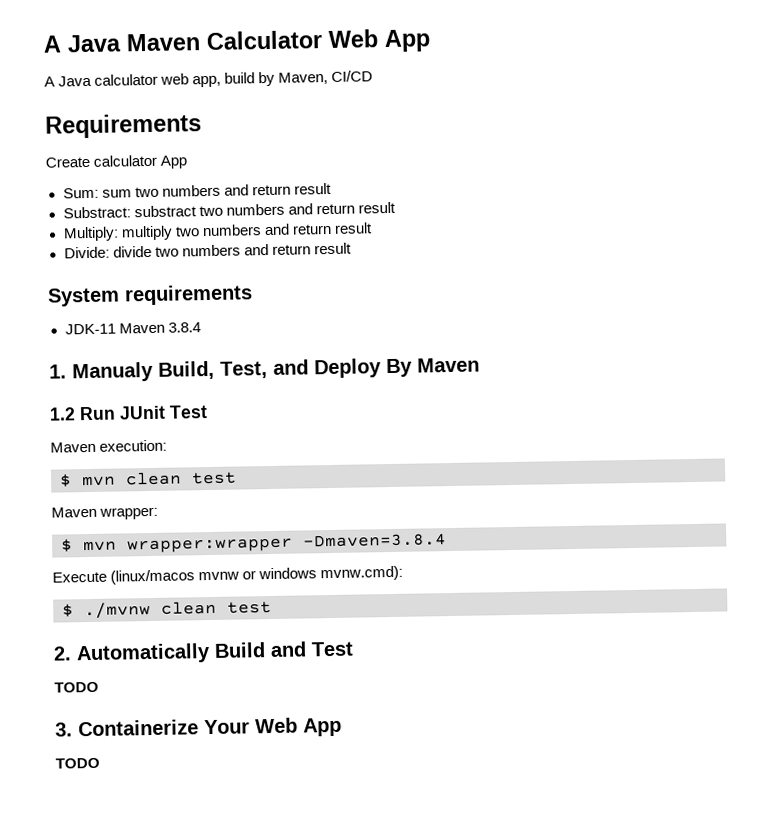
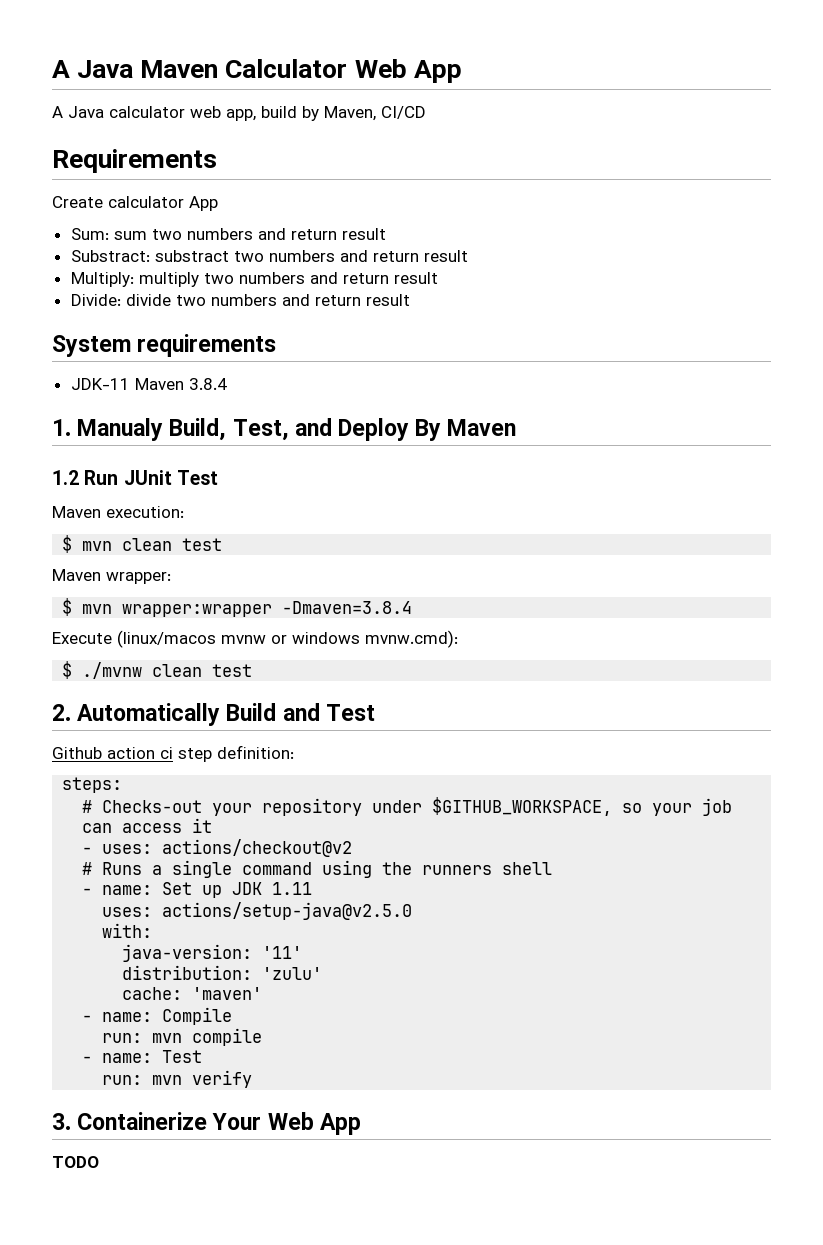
[54,681,99,693] TODO -> [52,745,294,762] [62,777,123,793] [82,797,733,816] [82,818,213,833] [82,839,353,857] [82,860,553,878] [82,882,313,898] [102,902,413,920] [102,923,153,938] [122,944,303,962] [122,965,323,980] [122,987,263,1000] [82,1007,233,1025] [102,1028,263,1046] [82,1050,203,1063] [102,1070,253,1088] Github action ci step definition: // steps: // # Checks-out your repository under $GITHUB_WORKSPACE, so your job can access it // - uses: actions/checkout@v2 // # Runs a single command using the runners shell // - name: Set up JDK 1.11 // uses: actions/setup-java@v2.5.0 // with: // java-version: '11' // distribution: 'zulu' // cache: 'maven' // - name: Compile // run: mvn compile // - name: Test // run: mvn verify

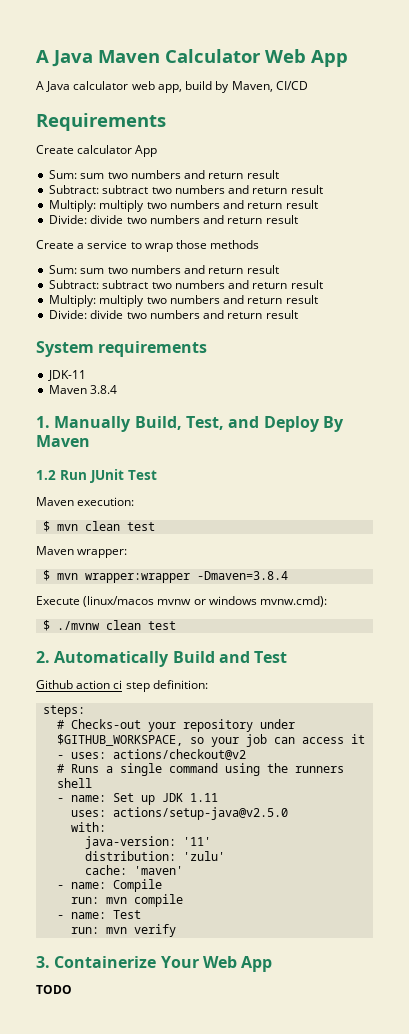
[70,250,229,262] Substract: substract -> [49,185,323,194] [49,200,318,212] [49,215,298,224] [36,240,260,252] [49,265,279,274] [49,280,149,289] Subtract: subtract two numbers and return result // Multiply: multiply two numbers and return result // Divide: divide two numbers and return result // Create a service to wrap those methods // Sum: sum two numbers and return result // Subtract: subtract
(130, 384) none -> (87, 375) //
[77,418,164,441] Manualy -> [54,416,132,432] Manually

